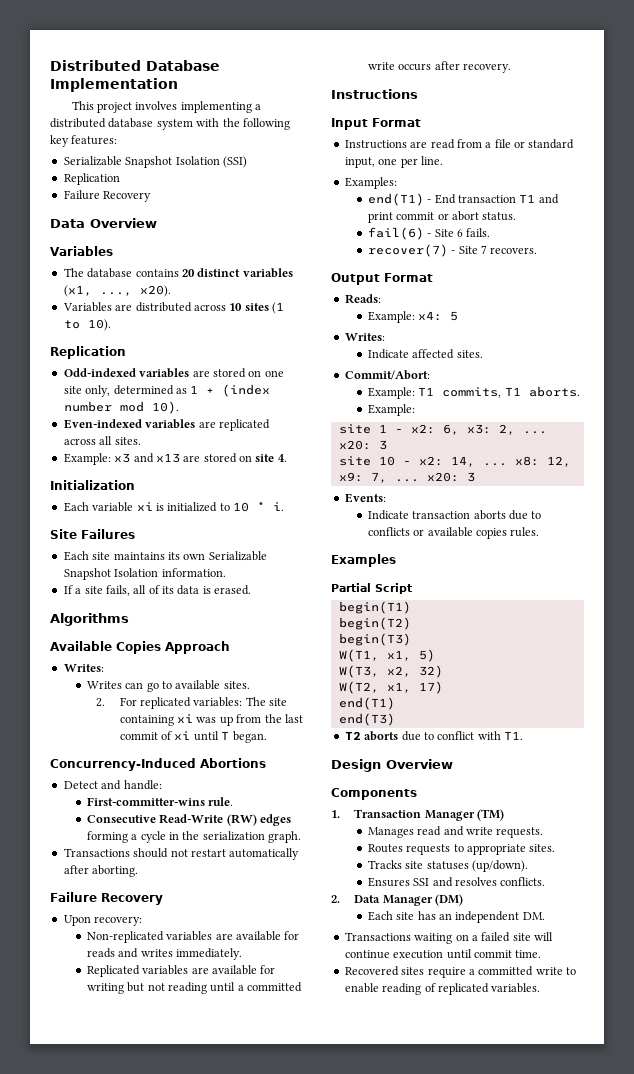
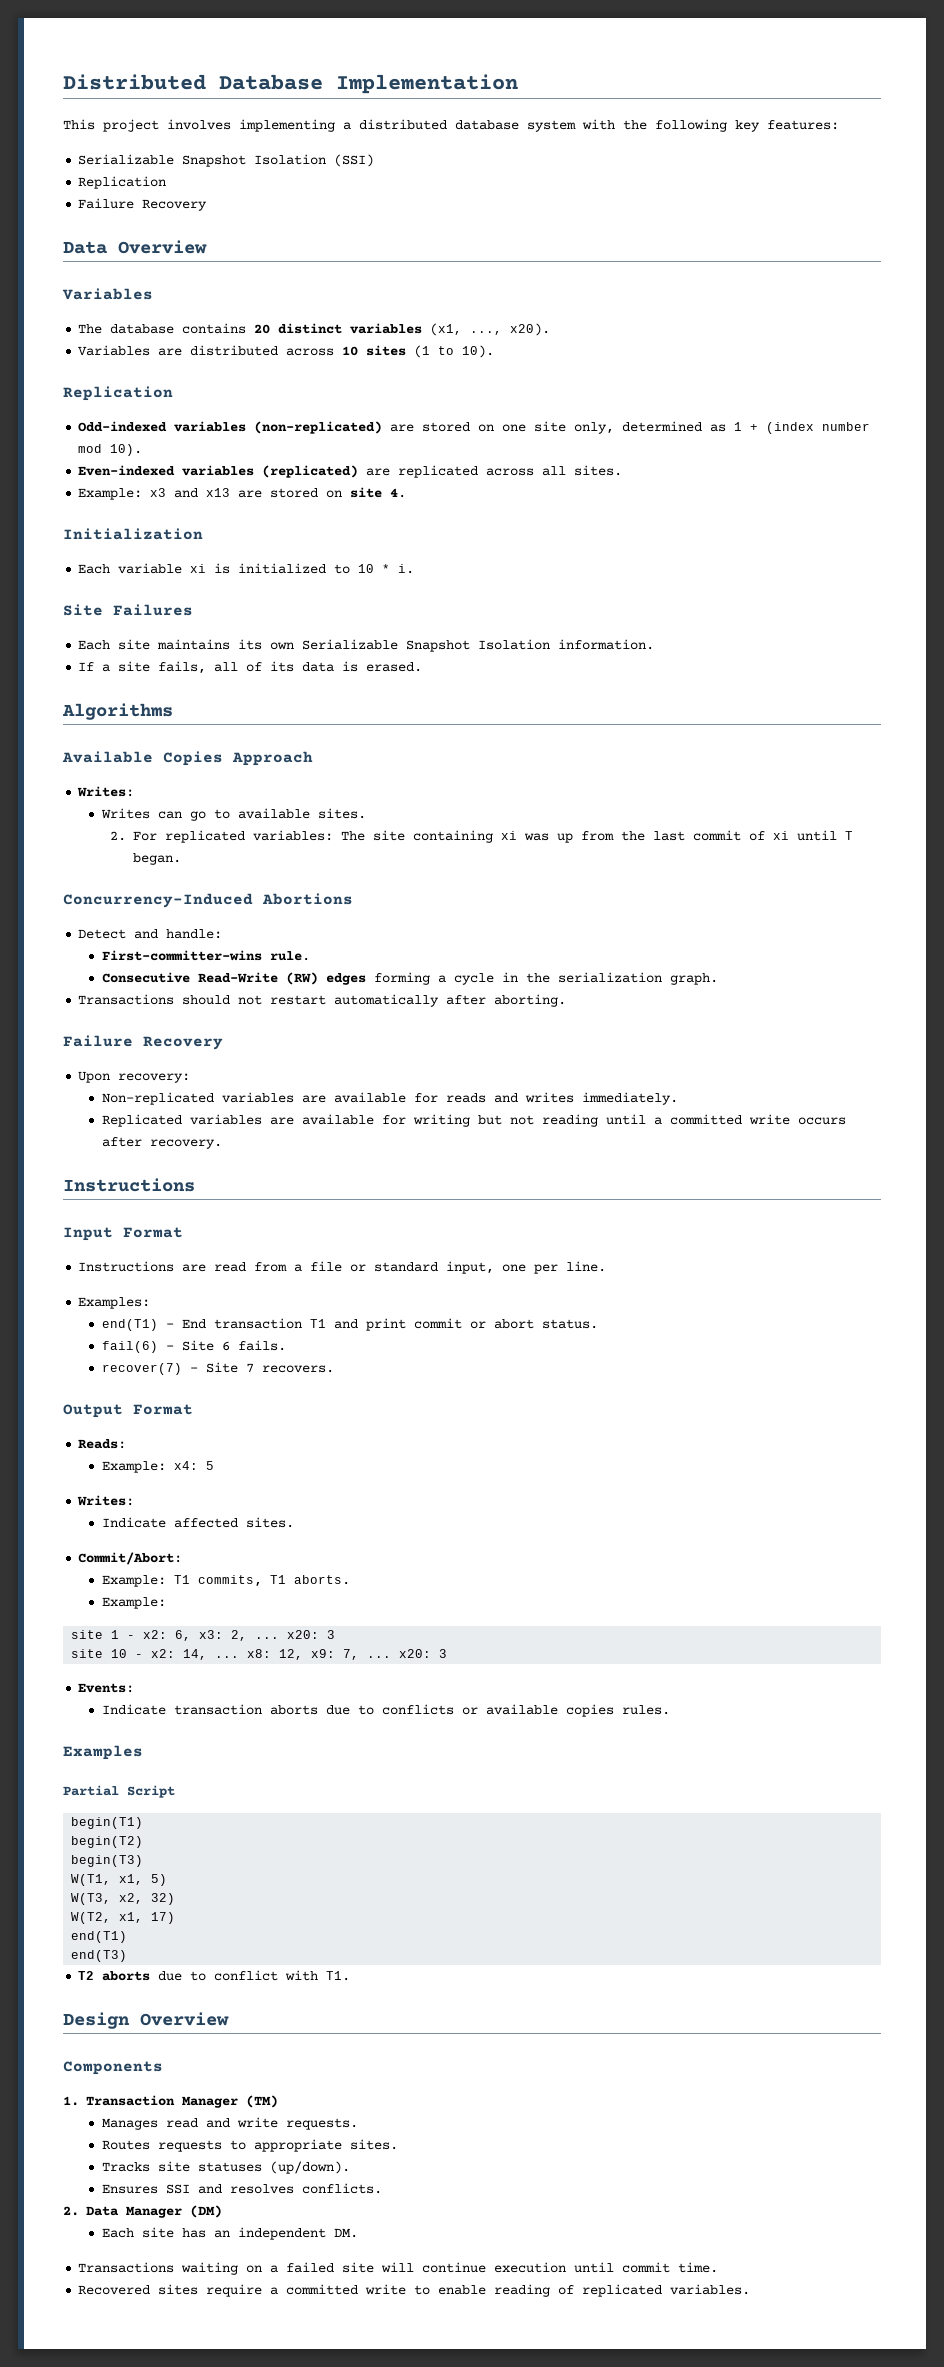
(190, 373) none -> [254,421,383,434] (non-replicated)
(196, 424) none -> [262,465,359,478] (replicated)

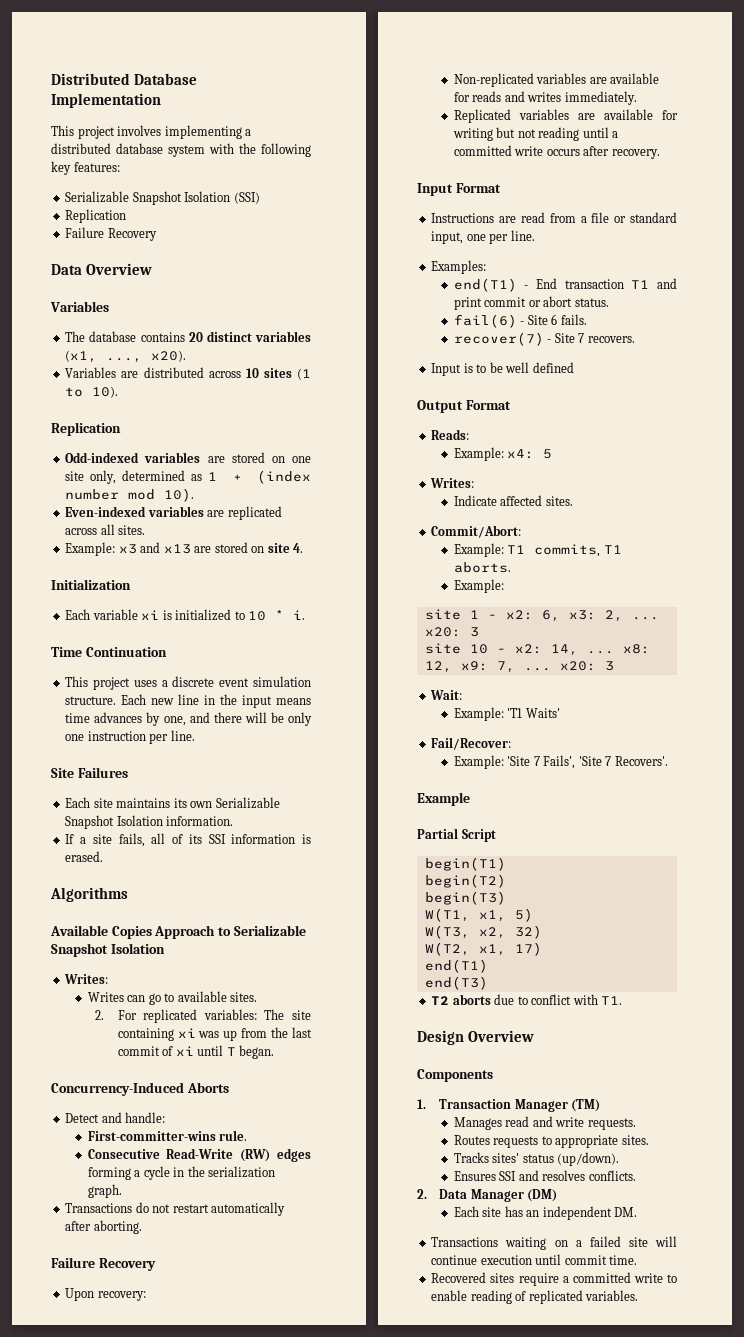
[254,421,383,434] (non-replicated) -> (201, 457) none
[262,465,359,478] (replicated) -> (204, 511) none
(415, 569) none -> [51,647,167,657] [65,676,311,690] [65,694,311,708] [65,712,312,726] [65,730,195,744] // Time Continuation // This project uses a discrete event simulation structure. Each new line in the input means time advances by one, and there will be only one instruction per line.
[302,662,335,672] data -> [208,834,296,844] SSI information
(313, 758) none -> [217,925,306,936] [51,943,165,957] to Serializable Snapshot Isolation
[262,893,353,905] Abortions -> [186,1082,229,1093] Aborts
[182,995,231,1005] should -> [135,1202,149,1213] do
[63,1178,195,1192] // Instructions -> (660, 154) none
(334, 1369) none -> [431,362,574,376] // Input is to be well defined
[78,1683,135,1693] [101,1704,670,1717] [63,1745,143,1760] Events: // Indicate transaction aborts due to conflicts or available copies rules. // Examples -> [430,690,463,700] [453,707,560,721] [431,737,512,750] [453,755,668,769] [417,792,470,806] Wait: // Example: 'T1 Waits' // Fail/Recover: // Example: 'Site 7 Fails', 'Site 7 Recovers'. // Example
[157,2161,262,2172] site statuses -> [492,1153,554,1163] sites' status

